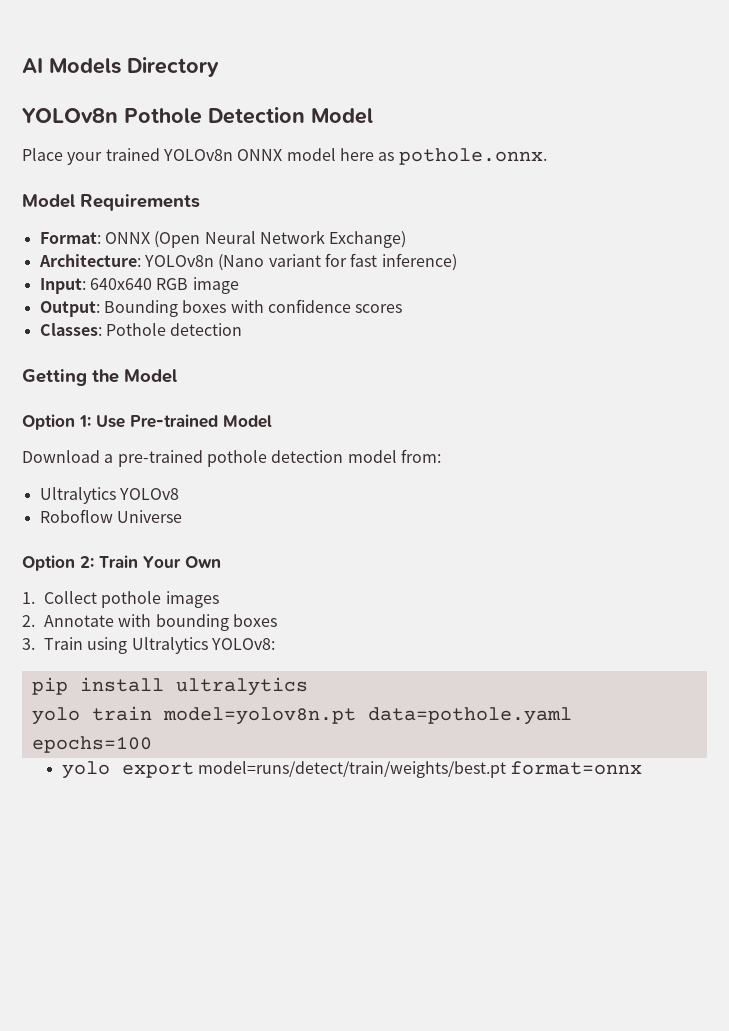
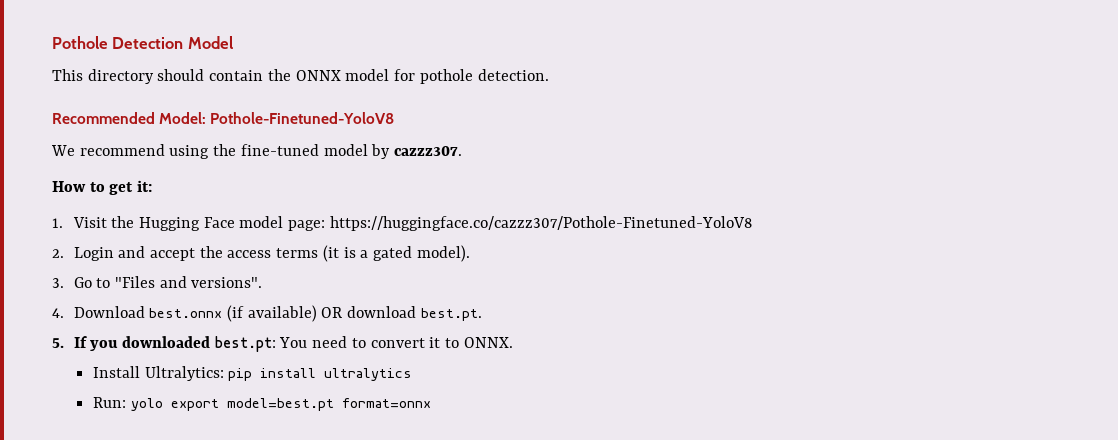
[22,57,219,77] [22,108,118,123] AI Models Directory // YOLOv8n -> (52, 42) none
[22,148,547,165] [22,194,200,211] [39,230,407,248] [38,253,457,271] [39,277,239,294] [39,299,403,317] [39,323,243,336] [22,369,177,386] [22,414,272,430] [22,449,441,467] [39,487,179,504] [39,509,182,523] [22,555,221,571] [22,591,219,608] [22,614,277,631] [22,637,275,654] [31,677,308,696] [31,706,572,725] [31,736,152,753] Place your trained YOLOv8n ONNX model here as pothole.onnx. // Model Requirements // Format: ONNX (Open Neural Network Exchange) // Architecture: YOLOv8n (Nano variant for fast inference) // Input: 640x640 RGB image // Output: Bounding boxes with confidence scores // Classes: Pothole detection // Getting the Model // Option 1: Use Pre-trained Model // Download a pre-trained pothole detection model from: // Ultralytics YOLOv8 // Roboflow Universe // Option 2: Train Your Own // 1. Collect pothole images // 2. Annotate with bounding boxes // 3. Train using Ultralytics YOLOv8: // pip install ultralytics // yolo train model=yolov8n.pt data=pothole.yaml epochs=100 // -> [52,69,549,84] [52,112,395,124] [51,144,463,159] [52,180,153,195] [52,216,752,231] [52,245,470,262] [52,276,263,288] [52,305,482,322] [52,336,513,352] [92,366,413,381] [92,397,126,408] This directory should contain the ONNX model for pothole detection. // Recommended Model: Pothole-Finetuned-YoloV8 // We recommend using the fine-tuned model by cazzz307. // How to get it: // 1. Visit the Hugging Face model page: https://huggingface.co/cazzz307/Pothole-Finetuned-YoloV8 // 2. Login and accept the access terms (it is a gated model). // 3. Go to "Files and versions". // 4. Download best.onnx (if available) OR download best.pt. // 5. If you downloaded best.pt: You need to convert it to ONNX. // Install Ultralytics: pip install ultralytics // Run:
[197,761,506,778] model=runs/detect/train/weights/best.pt -> [226,398,334,411] model=best.pt

